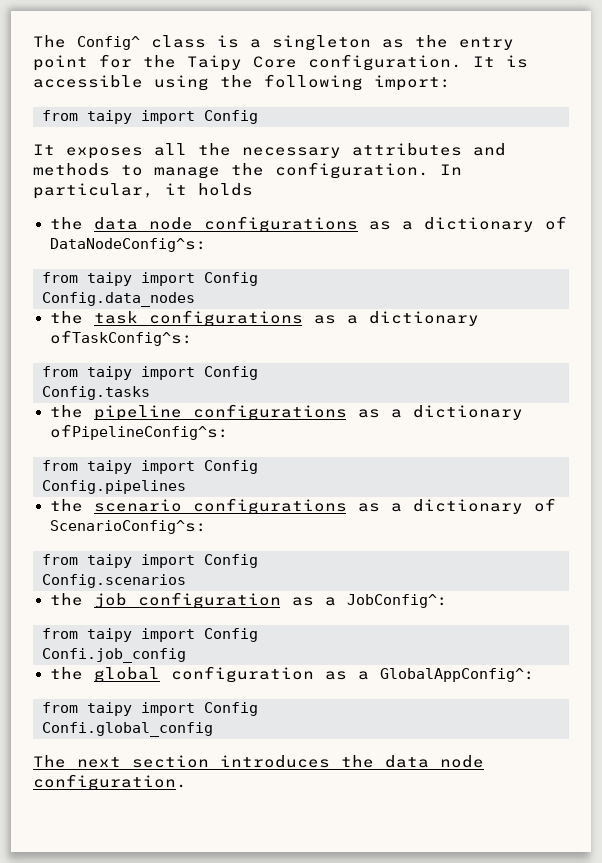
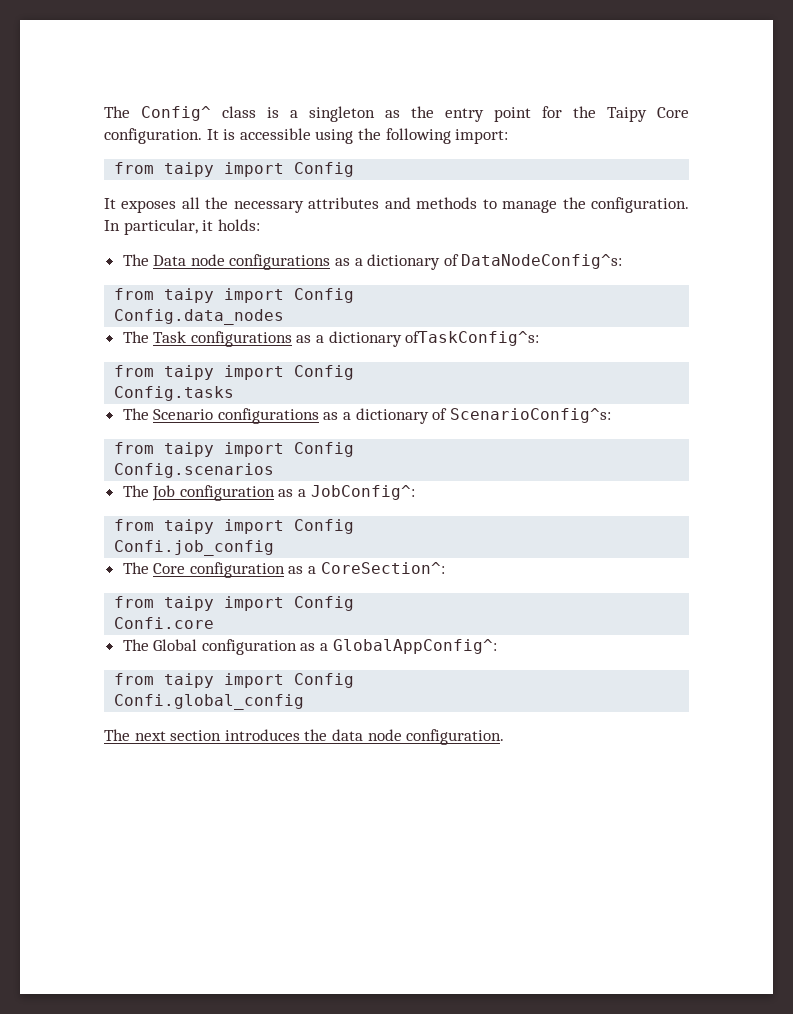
[198,183,253,196] [49,217,138,230] holds // the data -> [217,219,260,231] [122,254,187,266] holds: // The Data
[49,311,138,324] the task -> [122,331,187,343] The Task
[49,404,523,421] [49,424,229,440] [42,460,258,474] [42,480,186,494] [49,499,182,512] the pipeline configurations as a dictionary ofPipelineConfig^s: // from taipy import Config // Config.pipelines // the scenario -> [122,408,214,420] The Scenario
[49,593,127,608] the job -> [122,485,176,501] The Job
[49,667,160,683] the global -> [122,562,445,578] [114,596,355,611] [114,617,215,629] [122,639,198,651] The Core configuration as a CoreSection^: // from taipy import Config // Confi.core // The Global

